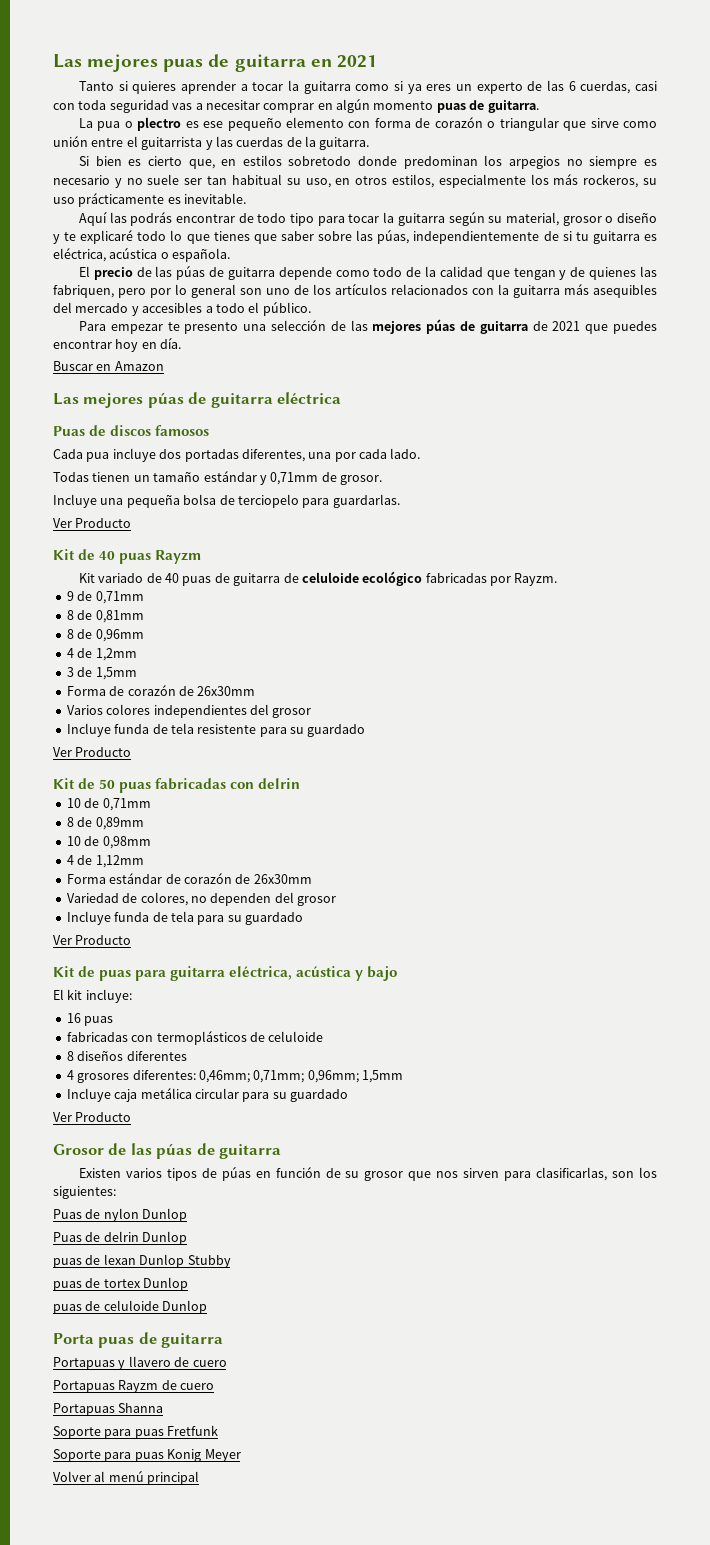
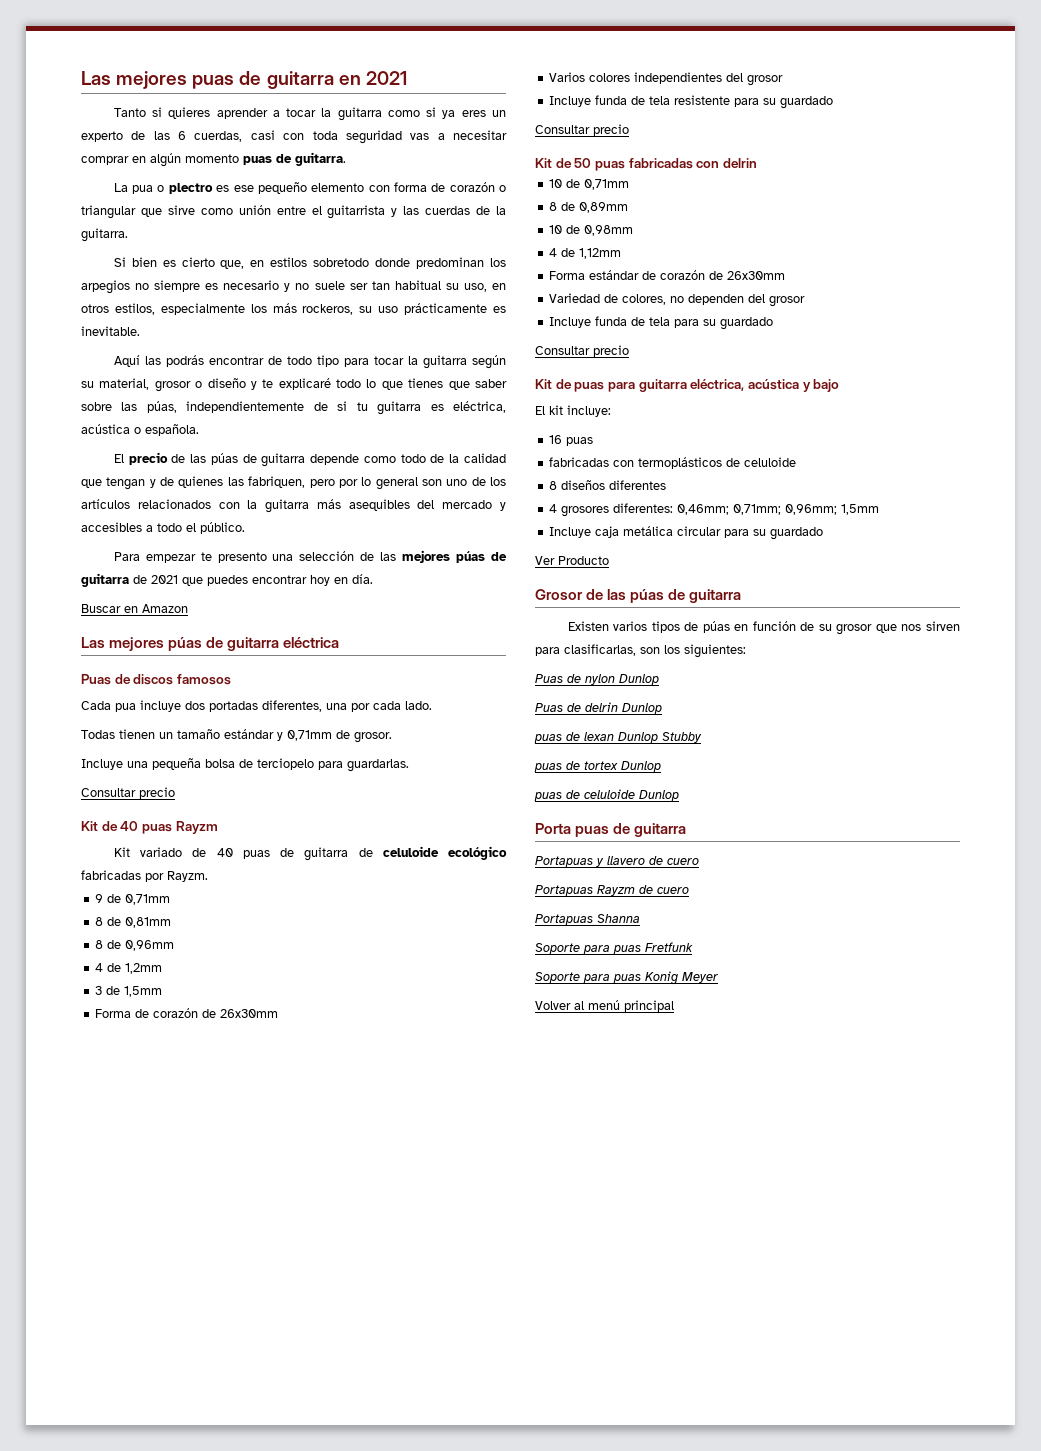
[53,518,132,528] Ver Producto -> [81,787,175,799] Consultar precio
[53,747,132,757] Ver Producto -> [535,124,629,136] Consultar precio
[53,935,132,945] Ver Producto -> [535,345,629,357] Consultar precio

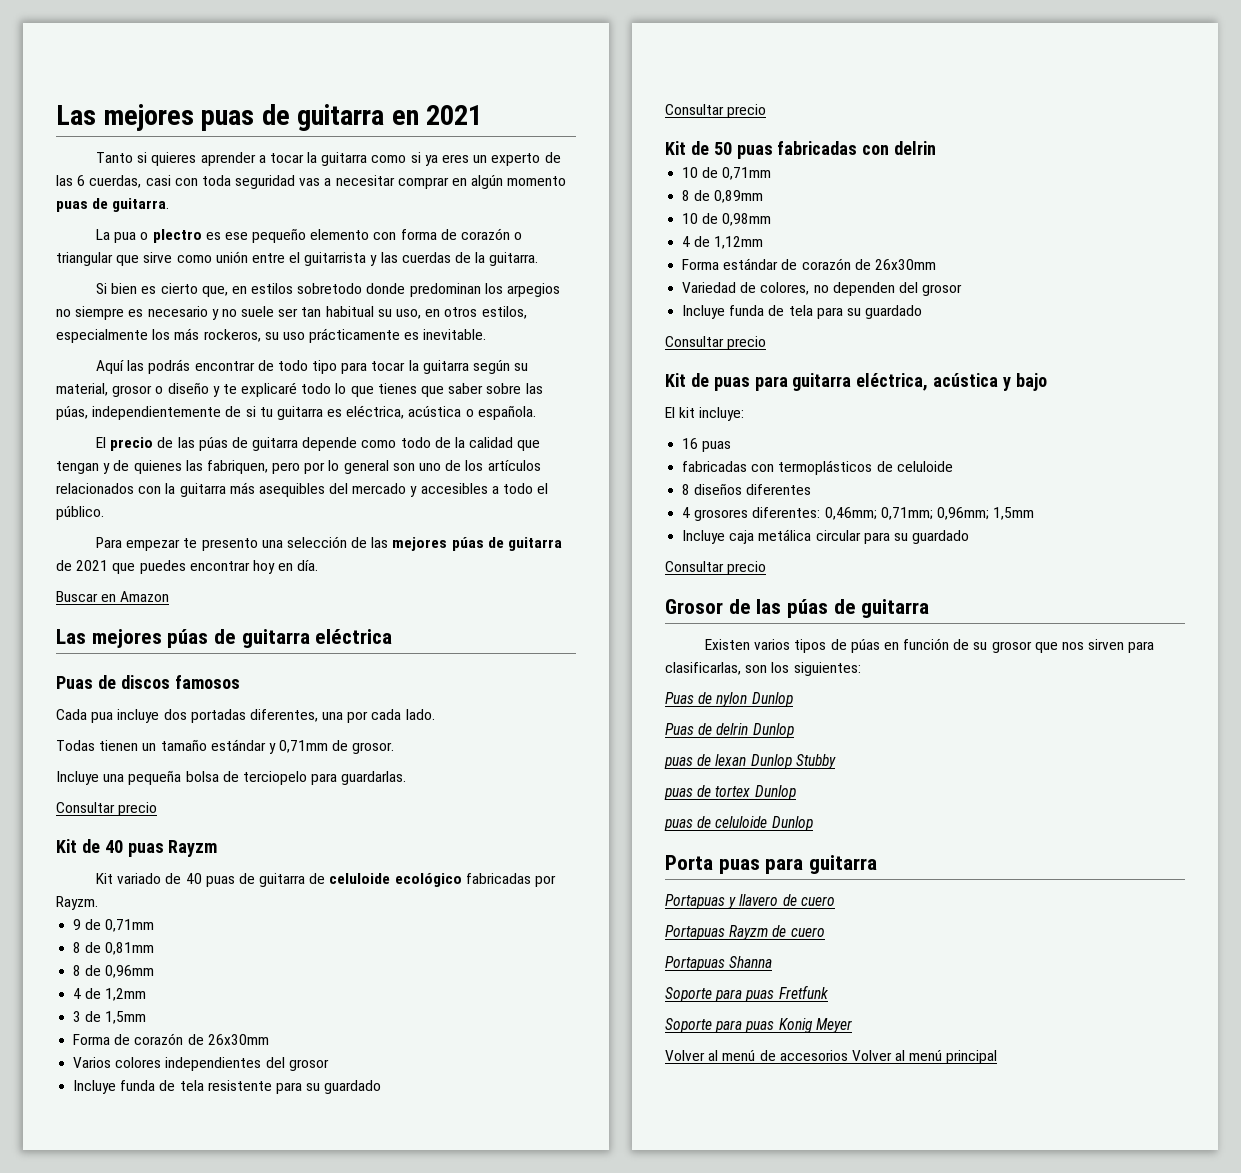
[535,556,609,565] Ver Producto -> [665,561,767,575] Consultar precio
[613,823,631,834] de -> [765,858,804,874] para
(620, 1005) none -> [759,1050,943,1061] de accesorios Volver al menú

